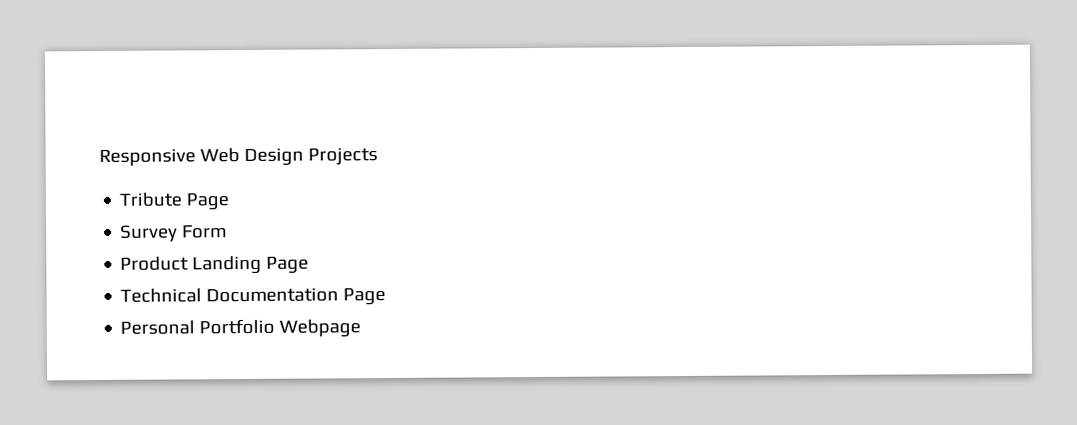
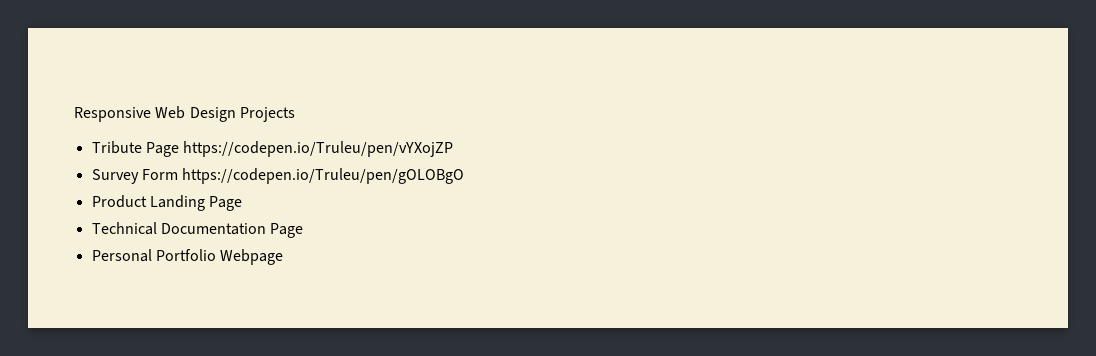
(230, 202) none -> [183,141,454,157] https://codepen.io/Truleu/pen/vYXojZP
(228, 232) none -> [182,168,465,184] https://codepen.io/Truleu/pen/gOLOBgO

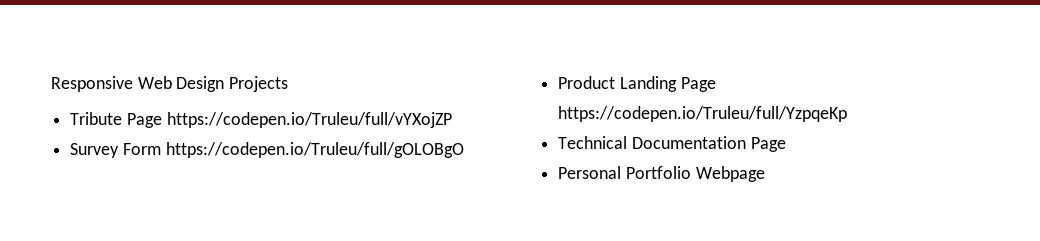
[183,141,454,157] https://codepen.io/Truleu/pen/vYXojZP -> [166,112,452,128] https://codepen.io/Truleu/full/vYXojZP
[182,168,465,184] https://codepen.io/Truleu/pen/gOLOBgO -> [165,142,464,158] https://codepen.io/Truleu/full/gOLOBgO
(243, 203) none -> [558,106,848,122] https://codepen.io/Truleu/full/YzpqeKp

